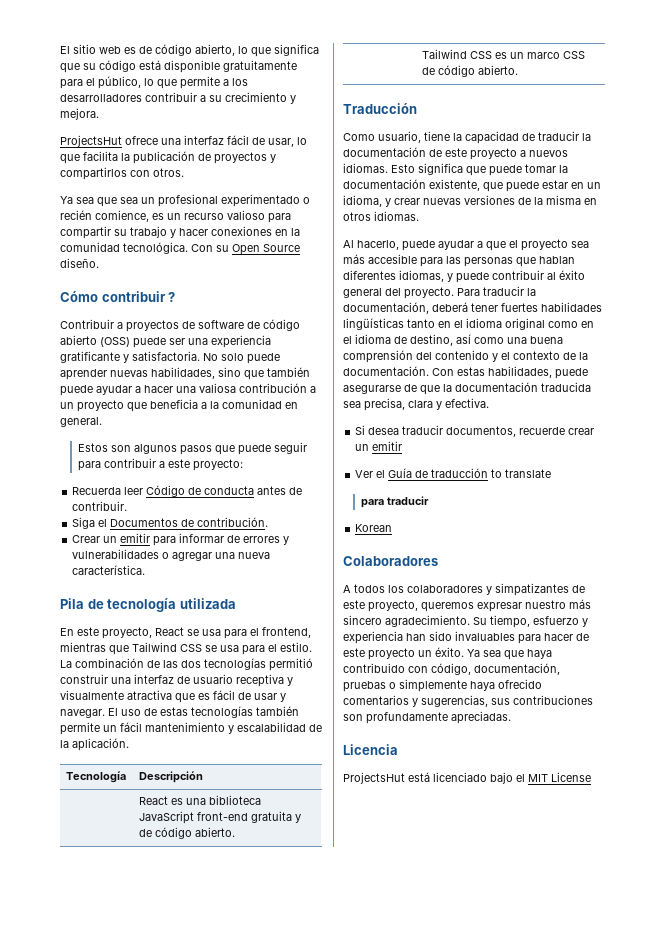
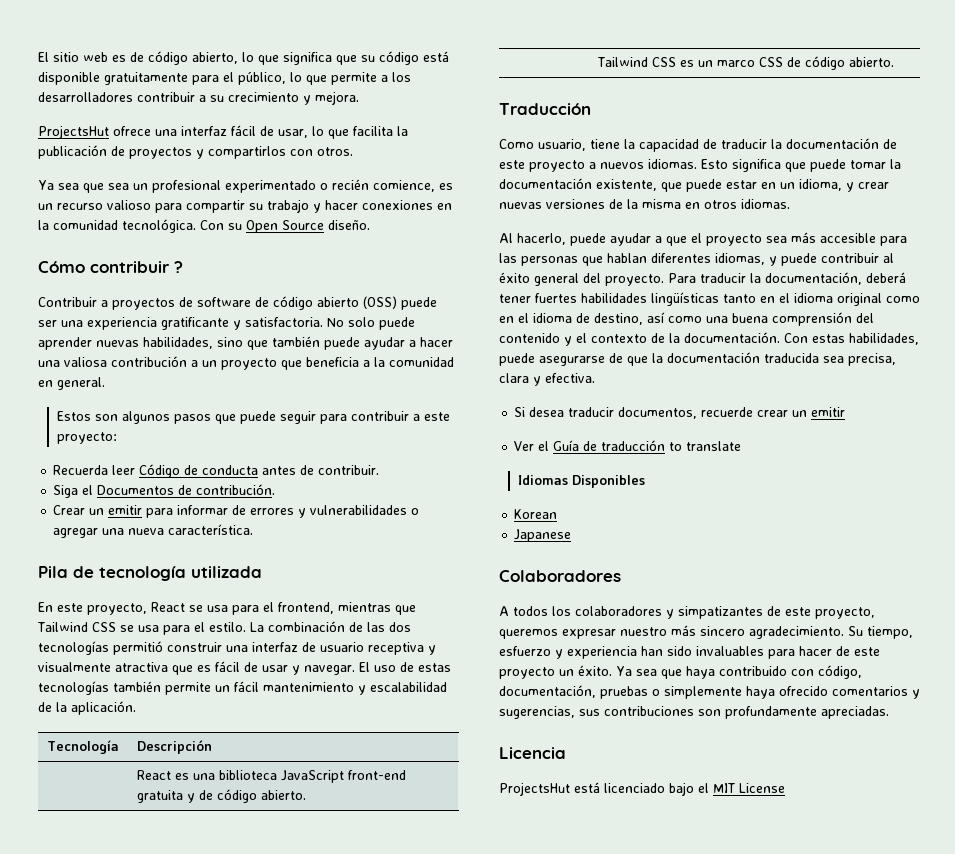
[360,496,429,508] para traducir -> [518,475,646,488] Idiomas Disponibles
(393, 528) none -> [514,529,572,542] // Japanese

